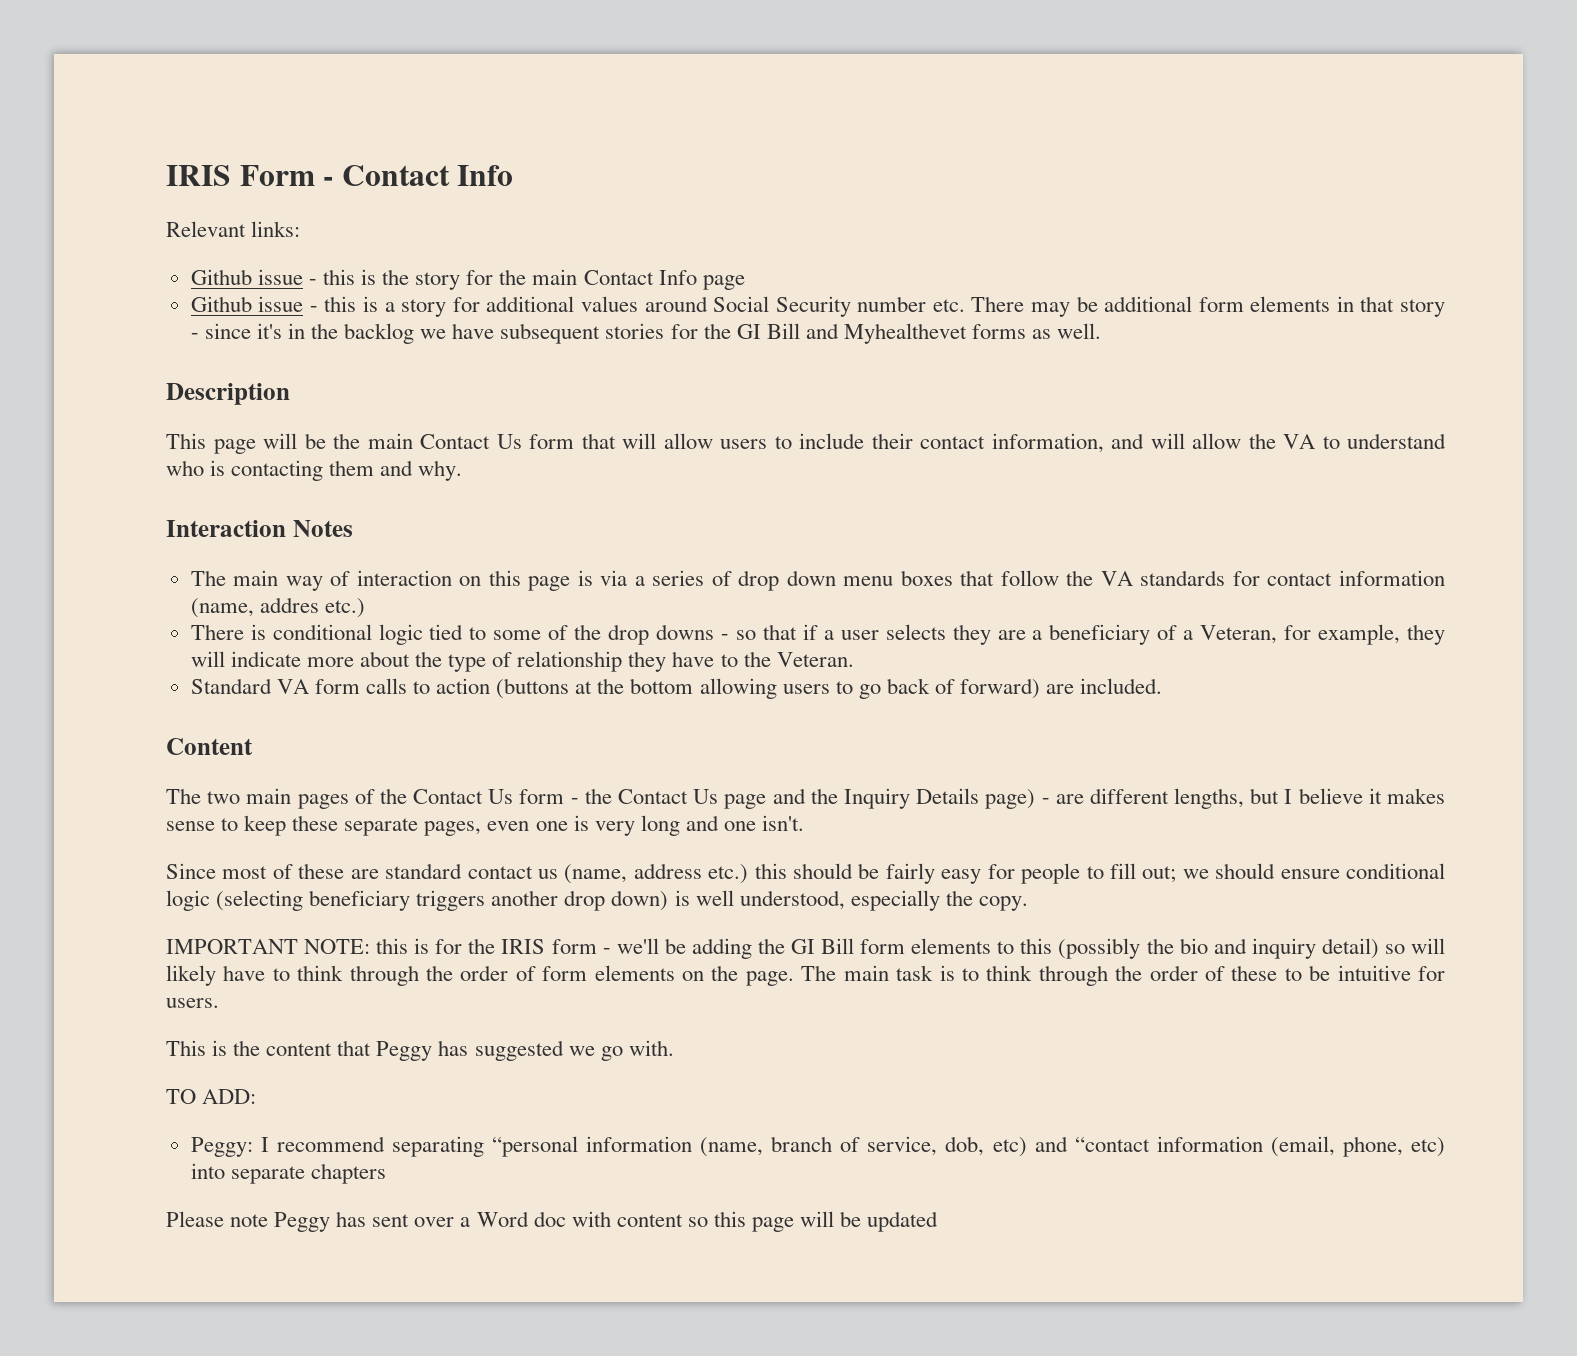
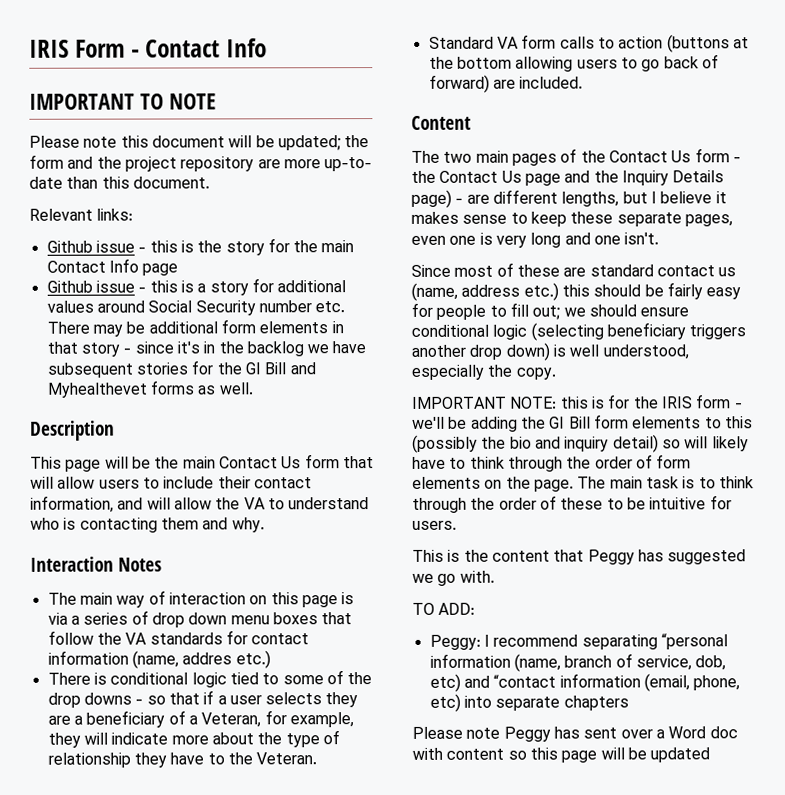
(514, 175) none -> [29,93,216,110] [29,135,370,151] [29,154,373,172] [29,176,210,189] // IMPORTANT TO NOTE // Please note this document will be updated; the form and the project repository are more up-to- date than this document.

